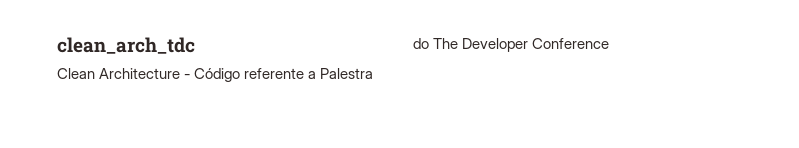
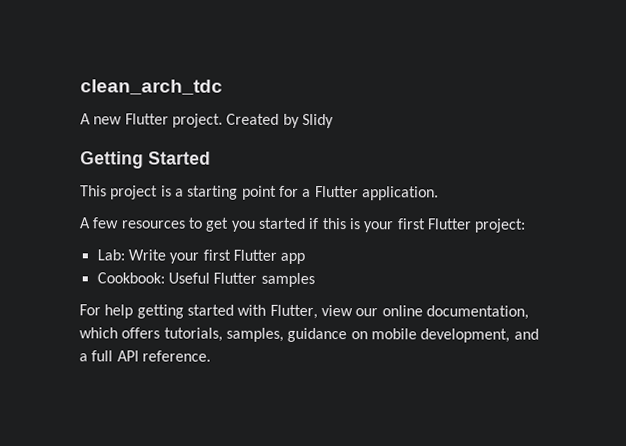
[57,68,374,82] [413,38,610,52] Clean Architecture - Código referente a Palestra do The Developer Conference -> [80,113,334,129] [80,151,211,169] [80,185,439,201] [79,217,527,233] [96,249,306,264] [96,272,315,288] [79,304,529,320] [79,327,539,343] [79,350,211,362] A new Flutter project. Created by Slidy // Getting Started // This project is a starting point for a Flutter application. // A few resources to get you started if this is your first Flutter project: // Lab: Write your first Flutter app // Cookbook: Useful Flutter samples // For help getting started with Flutter, view our online documentation, which offers tutorials, samples, guidance on mobile development, and a full API reference.

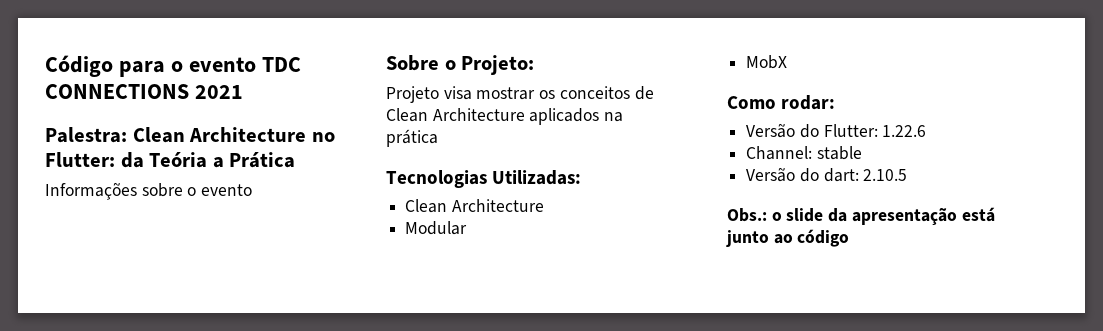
[80,79,223,95] [80,113,334,129] [80,151,211,169] [80,185,439,201] [79,217,527,233] [96,249,306,264] [96,272,315,288] [79,304,529,320] [79,327,539,343] [79,350,211,362] clean_arch_tdc // A new Flutter project. Created by Slidy // Getting Started // This project is a starting point for a Flutter application. // A few resources to get you started if this is your first Flutter project: // Lab: Write your first Flutter app // Cookbook: Useful Flutter samples // For help getting started with Flutter, view our online documentation, which offers tutorials, samples, guidance on mobile development, and a full API reference. -> [45,55,301,77] [45,84,243,99] [45,127,335,143] [45,152,296,168] [45,182,253,200] [386,55,535,75] [386,86,654,103] [386,108,624,125] [386,129,438,147] [386,170,582,188] [405,199,544,213] [405,221,468,235] [746,55,788,69] [727,95,836,110] [746,123,927,138] [746,146,862,160] [746,167,908,182] [727,207,995,226] [726,229,850,247] Código para o evento TDC CONNECTIONS 2021 // Palestra: Clean Architecture no Flutter: da Teória a Prática // Informações sobre o evento // Sobre o Projeto: // Projeto visa mostrar os conceitos de Clean Architecture aplicados na prática // Tecnologias Utilizadas: // Clean Architecture // Modular // MobX // Como rodar: // Versão do Flutter: 1.22.6 // Channel: stable // Versão do dart: 2.10.5 // Obs.: o slide da apresentação está junto ao código

